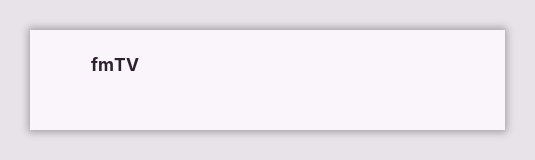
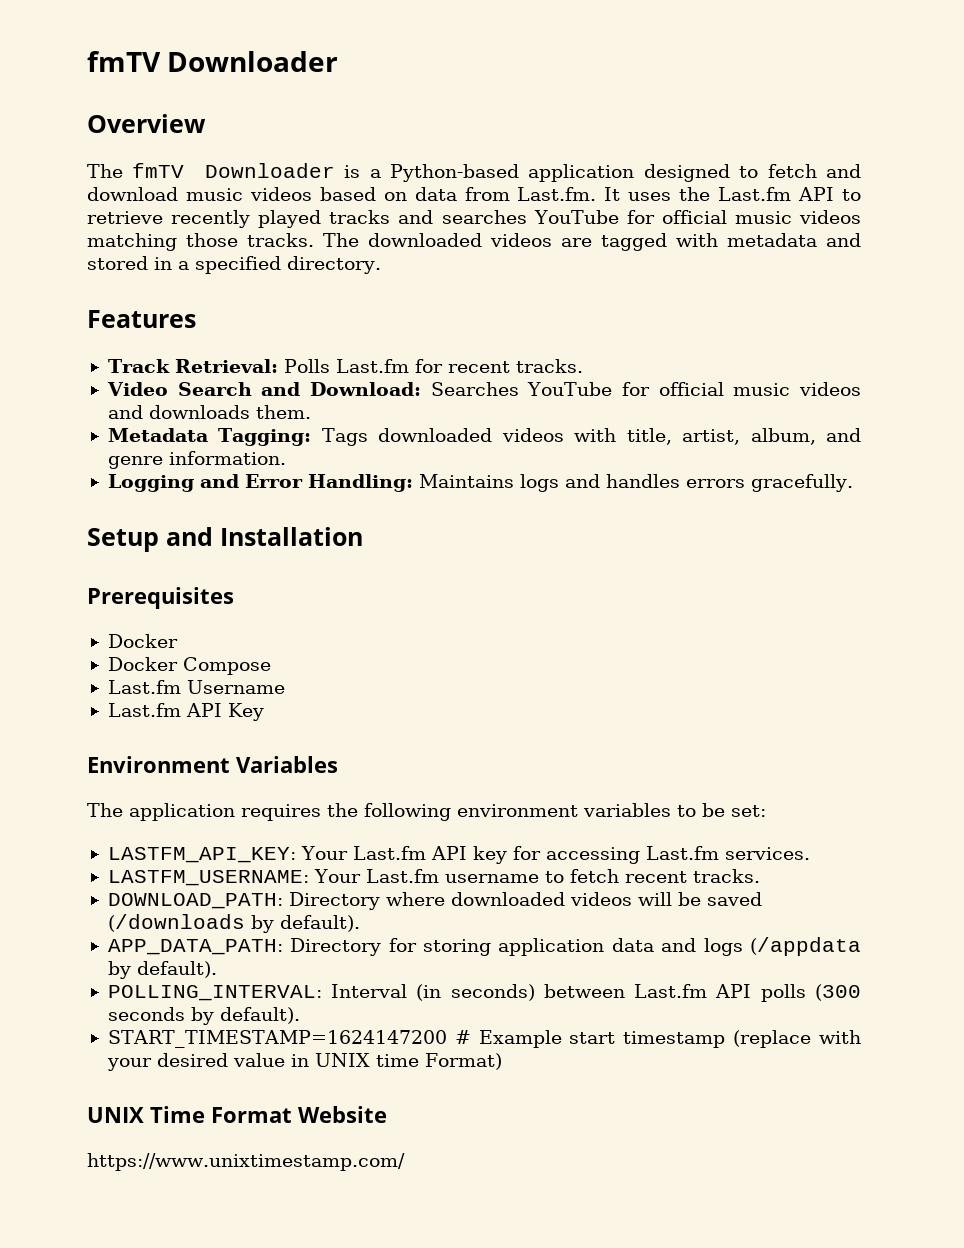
[91,57,139,71] fmTV -> [87,51,339,72] [87,114,206,133] [87,163,861,182] [87,187,861,201] [87,210,861,228] [87,233,861,251] [87,256,381,274] [87,310,196,328] [107,359,583,373] [106,382,861,396] [107,405,311,419] [107,428,862,446] [107,451,286,469] [107,474,853,492] [87,527,363,552] [87,587,234,609] [107,634,178,648] [107,657,271,675] [107,680,285,694] [107,703,264,721] [87,756,338,773] [87,803,766,821] [107,846,810,864] [107,869,760,886] [107,892,762,910] [107,914,360,933] [107,937,862,956] [107,961,217,979] [107,984,862,1002] [107,1007,300,1025] [107,1030,862,1048] [106,1053,502,1071] [87,1106,387,1123] [87,1153,405,1171] fmTV Downloader // Overview // The fmTV Downloader is a Python-based application designed to fetch and download music videos based on data from Last.fm. It uses the Last.fm API to retrieve recently played tracks and searches YouTube for official music videos matching those tracks. The downloaded videos are tagged with metadata and stored in a specified directory. // Features // Track Retrieval: Polls Last.fm for recent tracks. // Video Search and Download: Searches YouTube for official music videos and downloads them. // Metadata Tagging: Tags downloaded videos with title, artist, album, and genre information. // Logging and Error Handling: Maintains logs and handles errors gracefully. // Setup and Installation // Prerequisites // Docker // Docker Compose // Last.fm Username // Last.fm API Key // Environment Variables // The application requires the following environment variables to be set: // LASTFM_API_KEY: Your Last.fm API key for accessing Last.fm services. // LASTFM_USERNAME: Your Last.fm username to fetch recent tracks. // DOWNLOAD_PATH: Directory where downloaded videos will be saved (/downloads by default). // APP_DATA_PATH: Directory for storing application data and logs (/appdata by default). // POLLING_INTERVAL: Interval (in seconds) between Last.fm API polls (300 seconds by default). // START_TIMESTAMP=1624147200 # Example start timestamp (replace with your desired value in UNIX time Format) // UNIX Time Format Website // https://www.unixtimestamp.com/

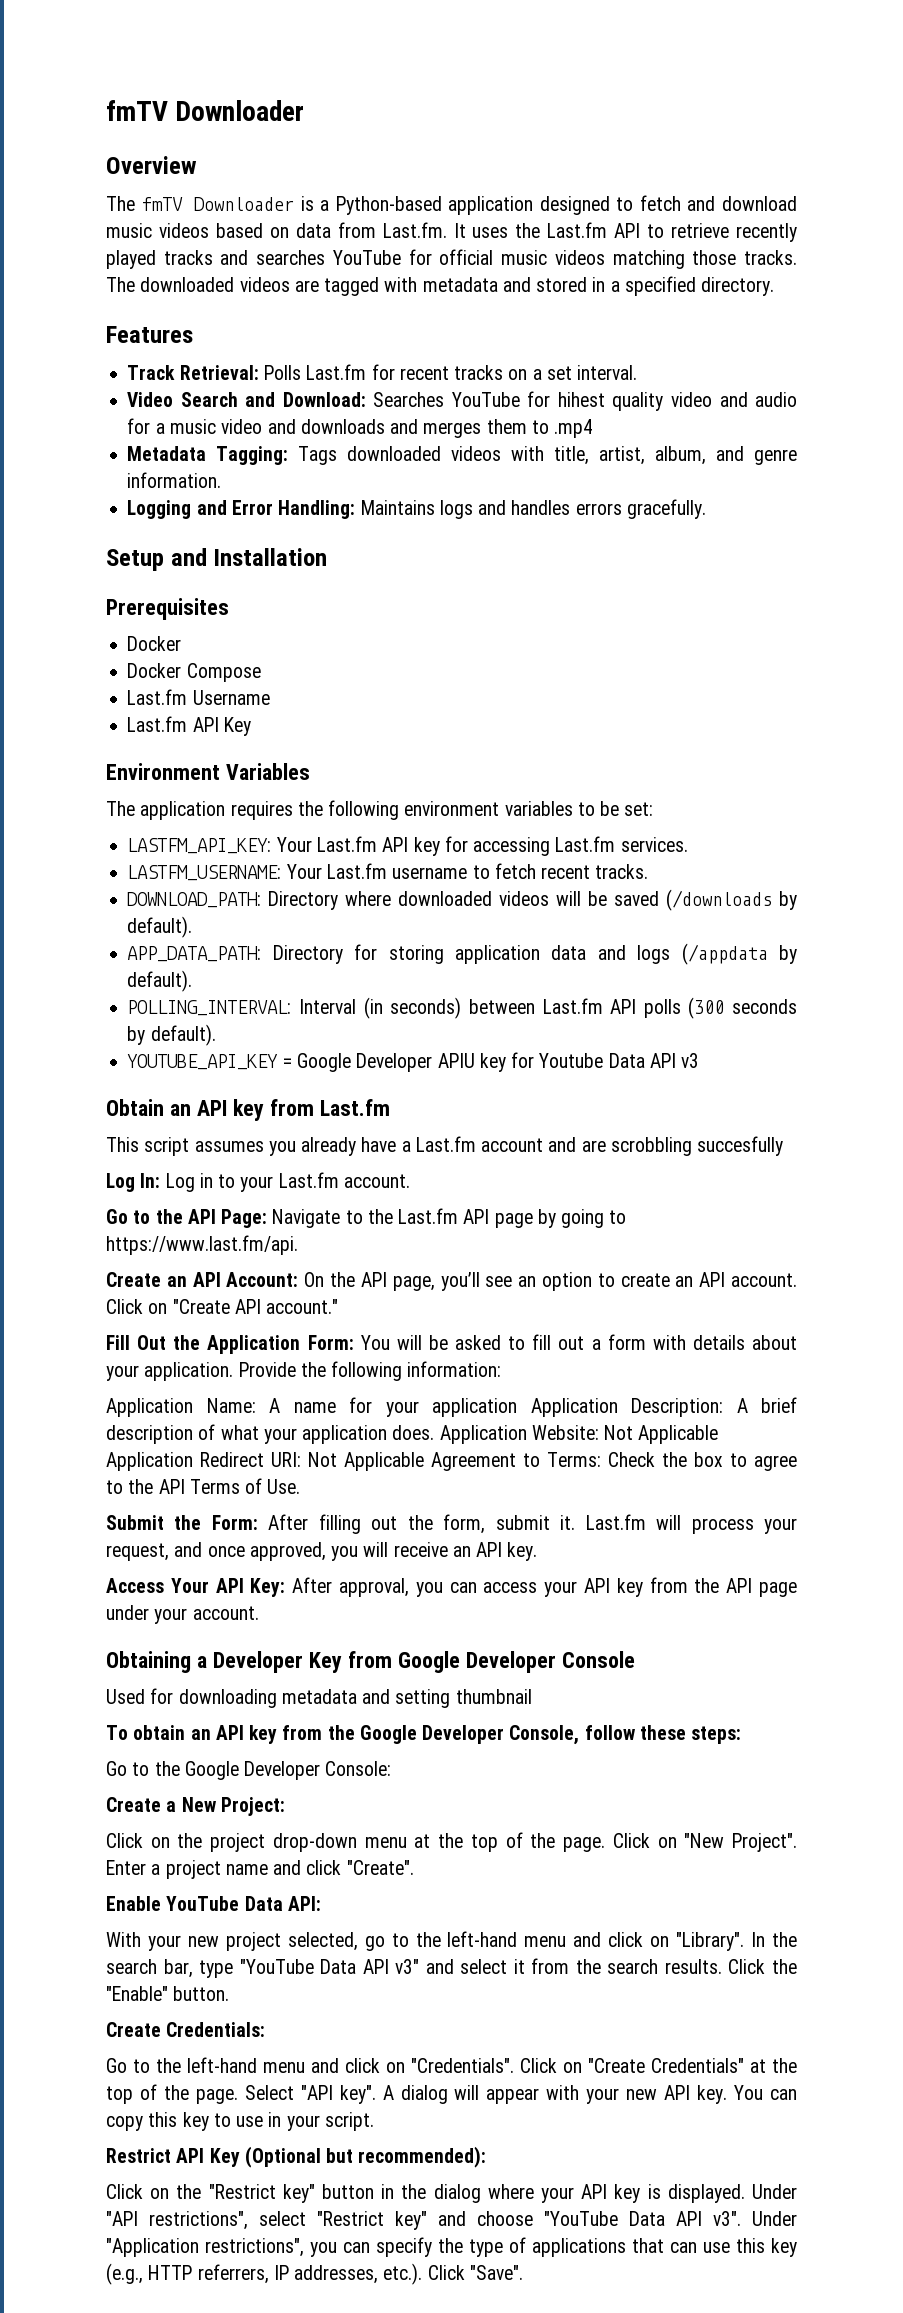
[515,359,583,373] tracks. -> [454,365,638,380] tracks on a set interval.
[658,382,861,396] [107,405,311,419] official music videos and downloads them. -> [557,392,797,411] [127,418,594,438] hihest quality video and audio for a music video and downloads and merges them to .mp4
[107,1030,862,1048] [106,1053,502,1071] [87,1106,387,1123] [87,1153,405,1171] START_TIMESTAMP=1624147200 # Example start timestamp (replace with your desired value in UNIX time Format) // UNIX Time Format Website // https://www.unixtimestamp.com/ -> [127,1052,700,1072] [106,1099,390,1121] [106,1136,784,1156] [106,1172,410,1192] [106,1208,627,1228] [106,1235,298,1255] [106,1272,797,1291] [106,1299,339,1314] [106,1334,797,1354] [106,1361,502,1381] [106,1397,797,1417] [106,1424,719,1444] [106,1452,797,1471] [106,1478,301,1494] [106,1514,797,1534] [106,1542,538,1561] [106,1577,797,1597] [106,1605,259,1624] [106,1651,635,1673] [106,1688,532,1708] [106,1725,742,1745] [106,1761,392,1780] [106,1797,285,1816] [106,1832,798,1852] [106,1860,414,1879] [106,1896,321,1911] [106,1931,797,1951] [106,1958,798,1978] [106,1986,230,2001] [106,2022,266,2037] [106,2057,797,2073] [106,2084,798,2104] [106,2112,374,2131] [106,2146,487,2168] [106,2184,797,2203] [106,2211,797,2230] [106,2237,797,2257] [106,2263,523,2285] YOUTUBE_API_KEY = Google Developer APIU key for Youtube Data API v3 // Obtain an API key from Last.fm // This script assumes you already have a Last.fm account and are scrobbling succesfully // Log In: Log in to your Last.fm account. // Go to the API Page: Navigate to the Last.fm API page by going to https://www.last.fm/api. // Create an API Account: On the API page, you’ll see an option to create an API account. Click on "Create API account." // Fill Out the Application Form: You will be asked to fill out a form with details about your application. Provide the following information: // Application Name: A name for your application Application Description: A brief description of what your application does. Application Website: Not Applicable Application Redirect URI: Not Applicable Agreement to Terms: Check the box to agree to the API Terms of Use. // Submit the Form: After filling out the form, submit it. Last.fm will process your request, and once approved, you will receive an API key. // Access Your API Key: After approval, you can access your API key from the API page under your account. // Obtaining a Developer Key from Google Developer Console // Used for downloading metadata and setting thumbnail // To obtain an API key from the Google Developer Console, follow these steps: // Go to the Google Developer Console: // Create a New Project: // Click on the project drop-down menu at the top of the page. Click on "New Project". Enter a project name and click "Create". // Enable YouTube Data API: // With your new project selected, go to the left-hand menu and click on "Library". In the search bar, type "YouTube Data API v3" and select it from the search results. Click the "Enable" button. // Create Credentials: // Go to the left-hand menu and click on "Credentials". Click on "Create Credentials" at the top of the page. Select "API key". A dialog will appear with your new API key. You can copy this key to use in your script. // Restrict API Key (Optional but recommended): // Click on the "Restrict key" button in the dialog where your API key is displayed. Under "API restrictions", select "Restrict key" and choose "YouTube Data API v3". Under "Application restrictions", you can specify the type of applications that can use this key (e.g., HTTP referrers, IP addresses, etc.). Click "Save".

